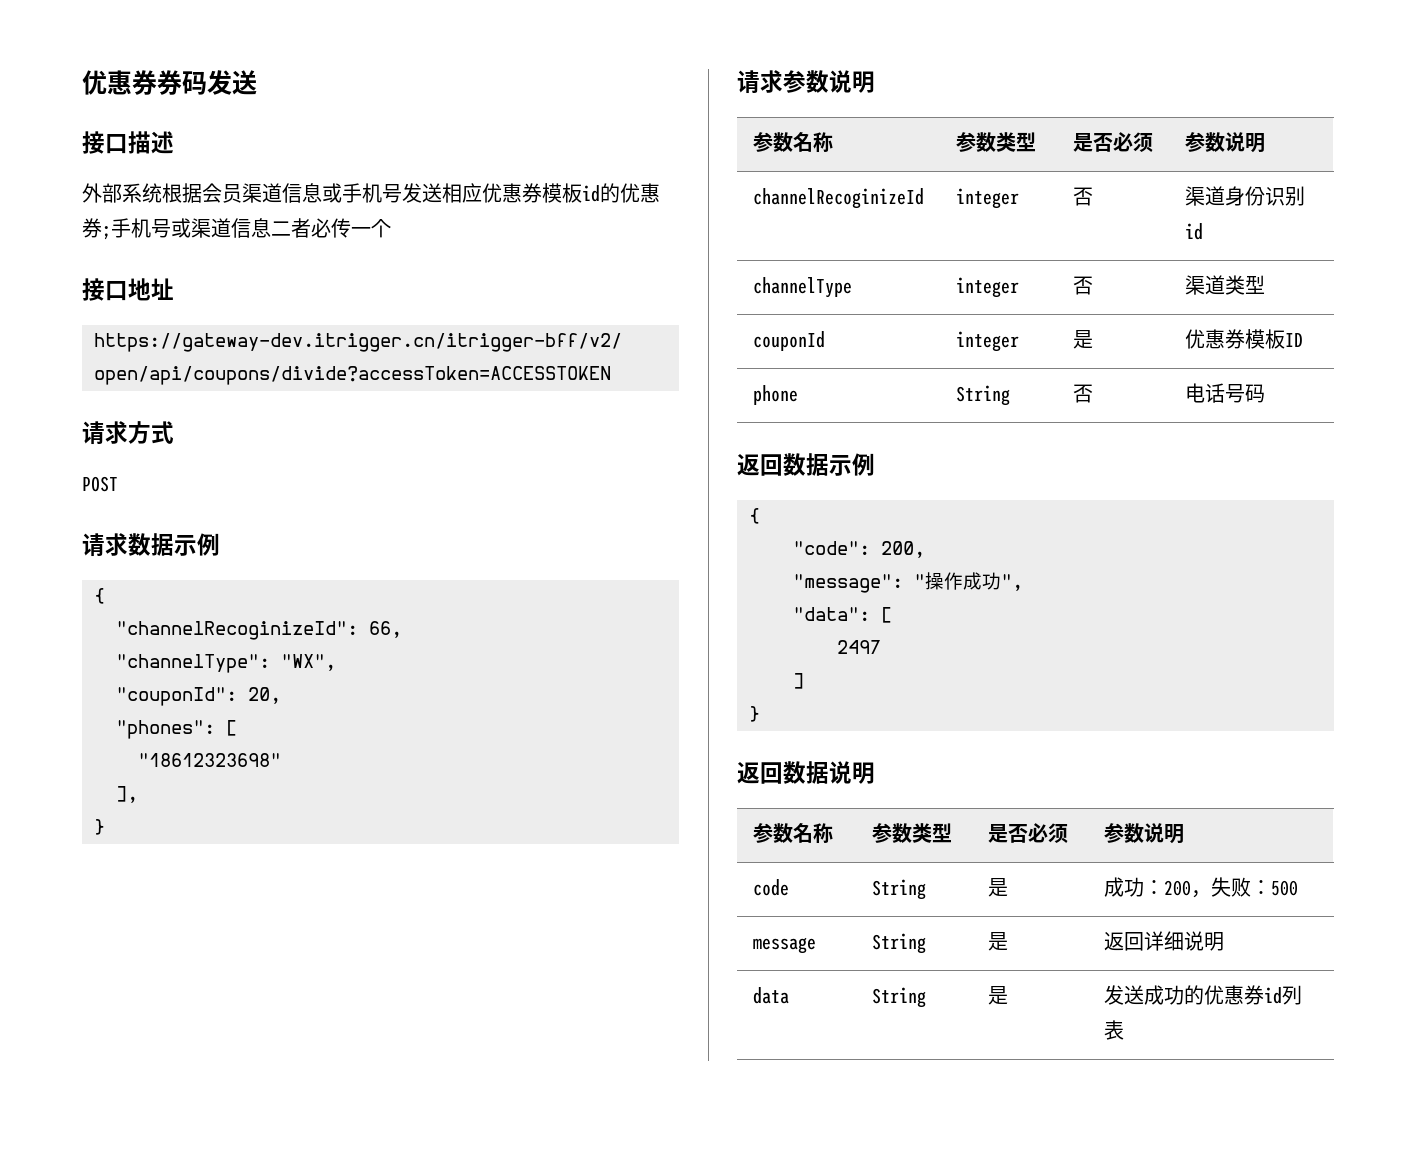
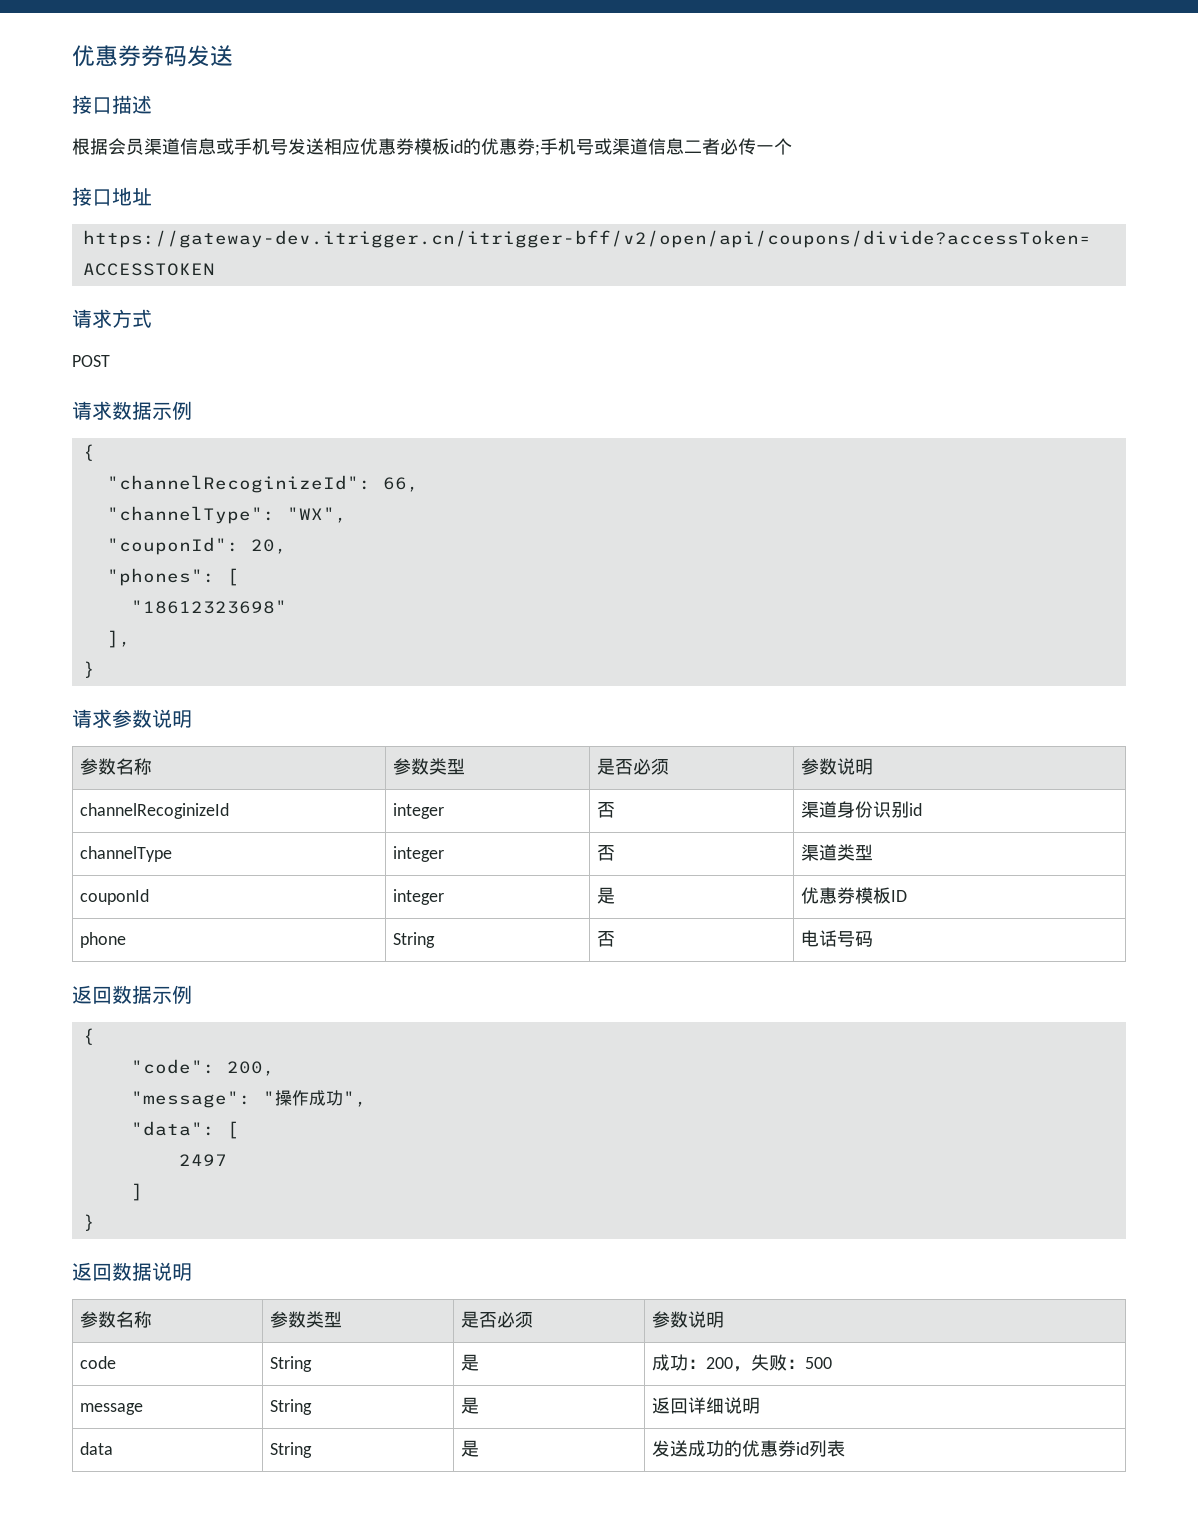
[82,183,162,203] 外部系统 -> (152, 104) none

